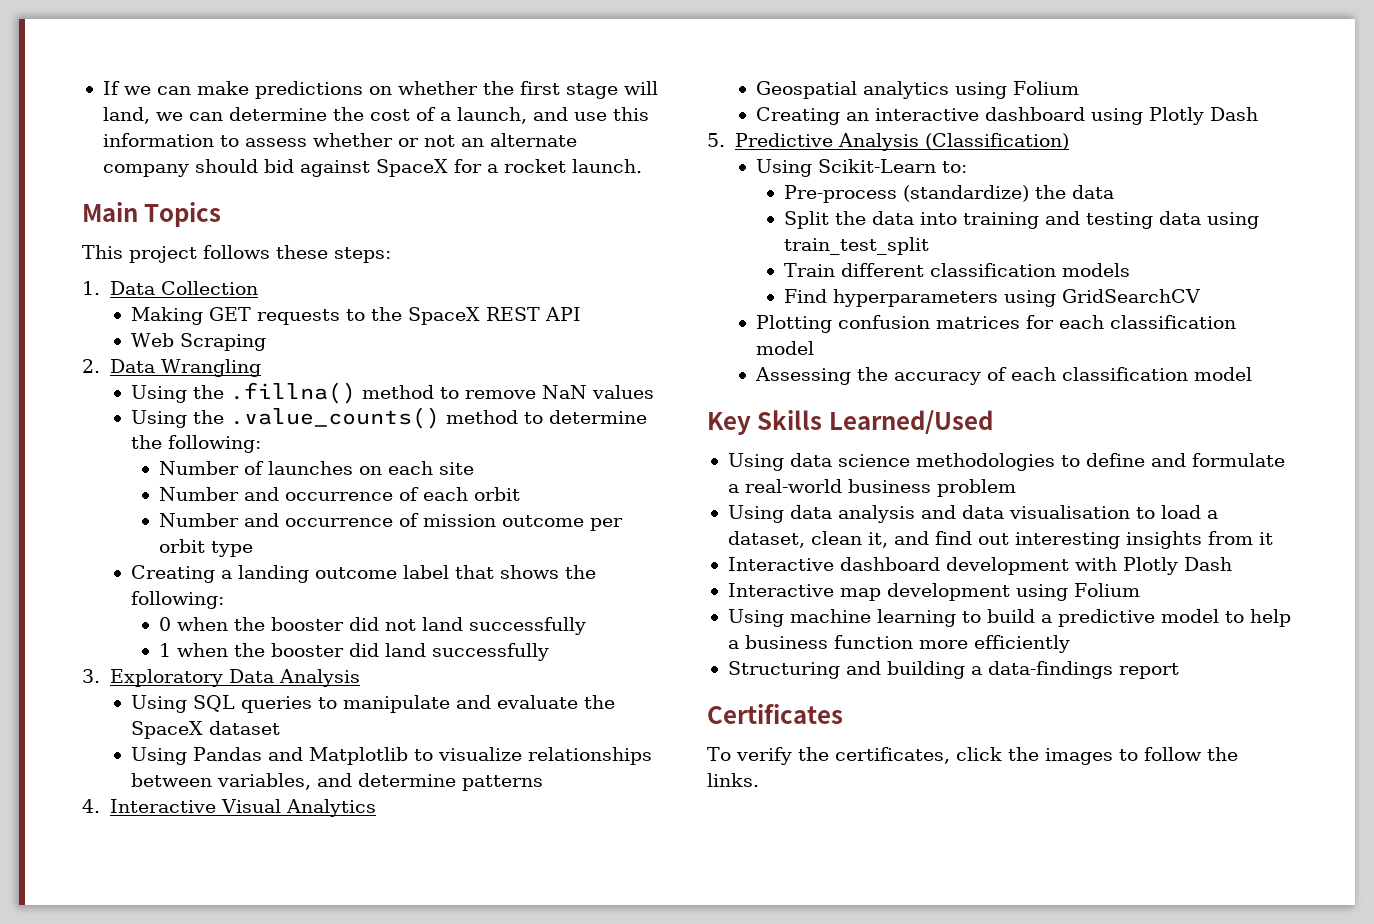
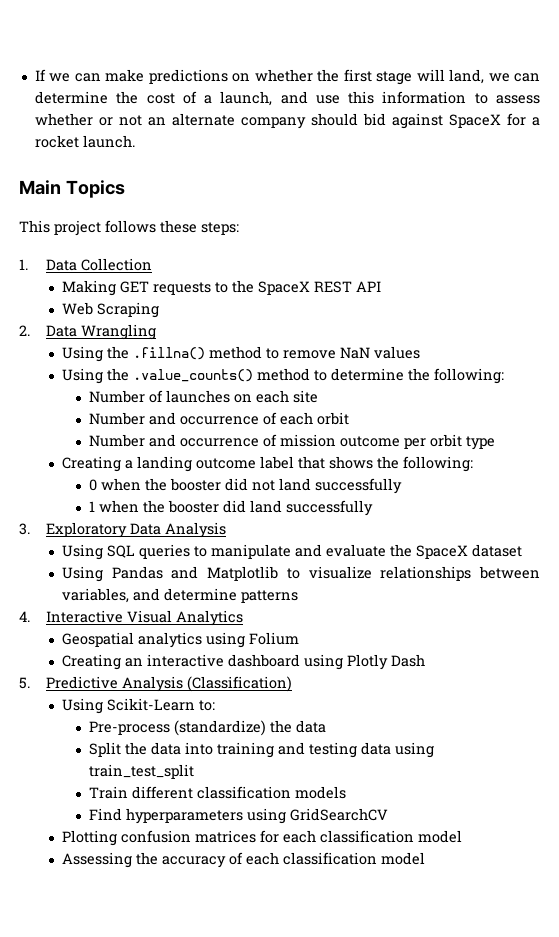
[707,410,993,435] [727,453,1285,471] [727,479,1016,497] [727,505,1218,523] [727,531,1273,549] [727,557,1232,575] [727,583,1140,601] [727,609,1291,627] [727,635,1070,653] [727,661,1179,679] [707,704,843,724] [707,747,1238,765] [707,773,759,787] // Key Skills Learned/Used // Using data science methodologies to define and formulate a real-world business problem // Using data analysis and data visualisation to load a dataset, clean it, and find out interesting insights from it // Interactive dashboard development with Plotly Dash // Interactive map development using Folium // Using machine learning to build a predictive model to help a business function more efficiently // Structuring and building a data-findings report // Certificates // To verify the certificates, click the images to follow the links. -> (426, 858) none

